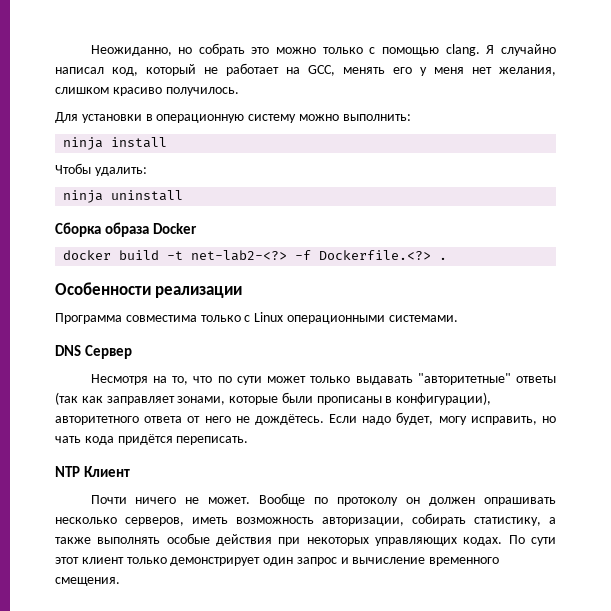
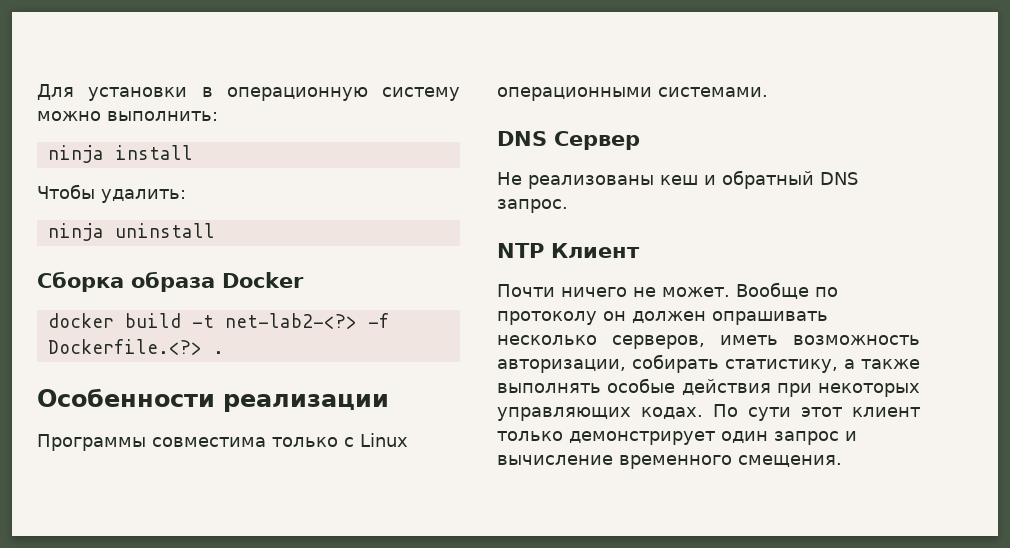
[90,43,557,56] [55,63,556,76] [55,87,239,96] Неожиданно, но собрать это можно только с помощью clang. Я случайно написал код, который не работает на GCC, менять его у меня нет желания, слишком красиво получилось. // -> (37, 92) none
[55,313,122,324] Программа -> [37,434,146,451] Программы
[90,373,556,385] [55,392,492,405] [55,412,556,425] [55,434,249,445] Несмотря на то, что по сути может только выдавать "авторитетные" ответы (так как заправляет зонами, которые были прописаны в конфигурации), авторитетного ответа от него не дождётесь. Если надо будет, могу исправить, но чать кода придётся переписать. -> [497,170,858,189] [497,199,568,213] Не реализованы кеш и обратный DNS запрос.

